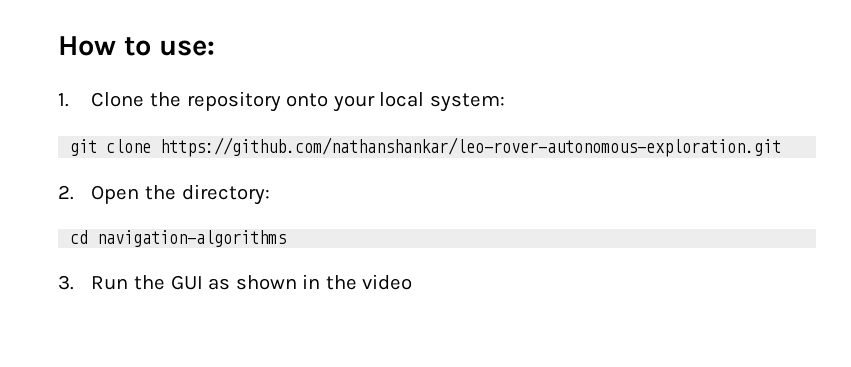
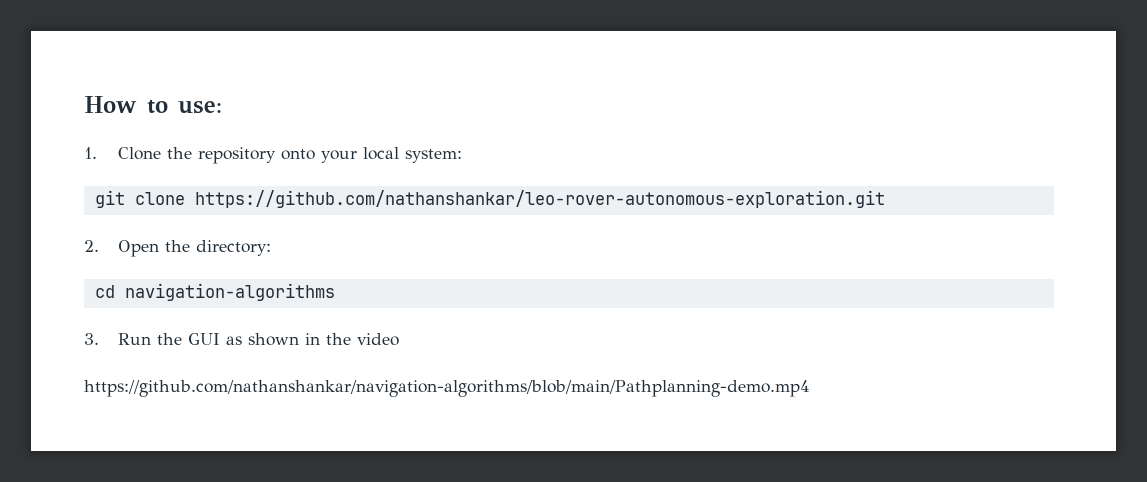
(413, 282) none -> [84,380,810,397] // https://github.com/nathanshankar/navigation-algorithms/blob/main/Pathplanning-demo.mp4

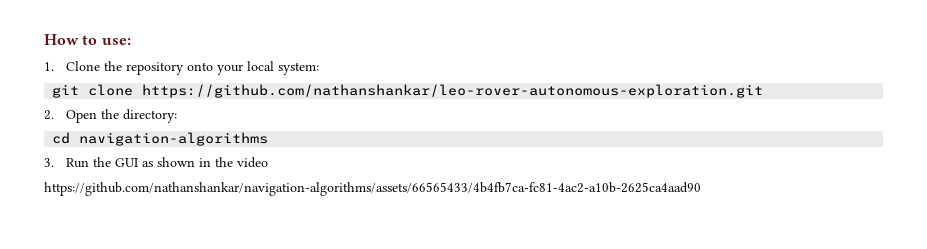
[84,380,810,397] https://github.com/nathanshankar/navigation-algorithms/blob/main/Pathplanning-demo.mp4 -> [44,182,701,196] https://github.com/nathanshankar/navigation-algorithms/assets/66565433/4b4fb7ca-fc81-4ac2-a10b-2625ca4aad90

